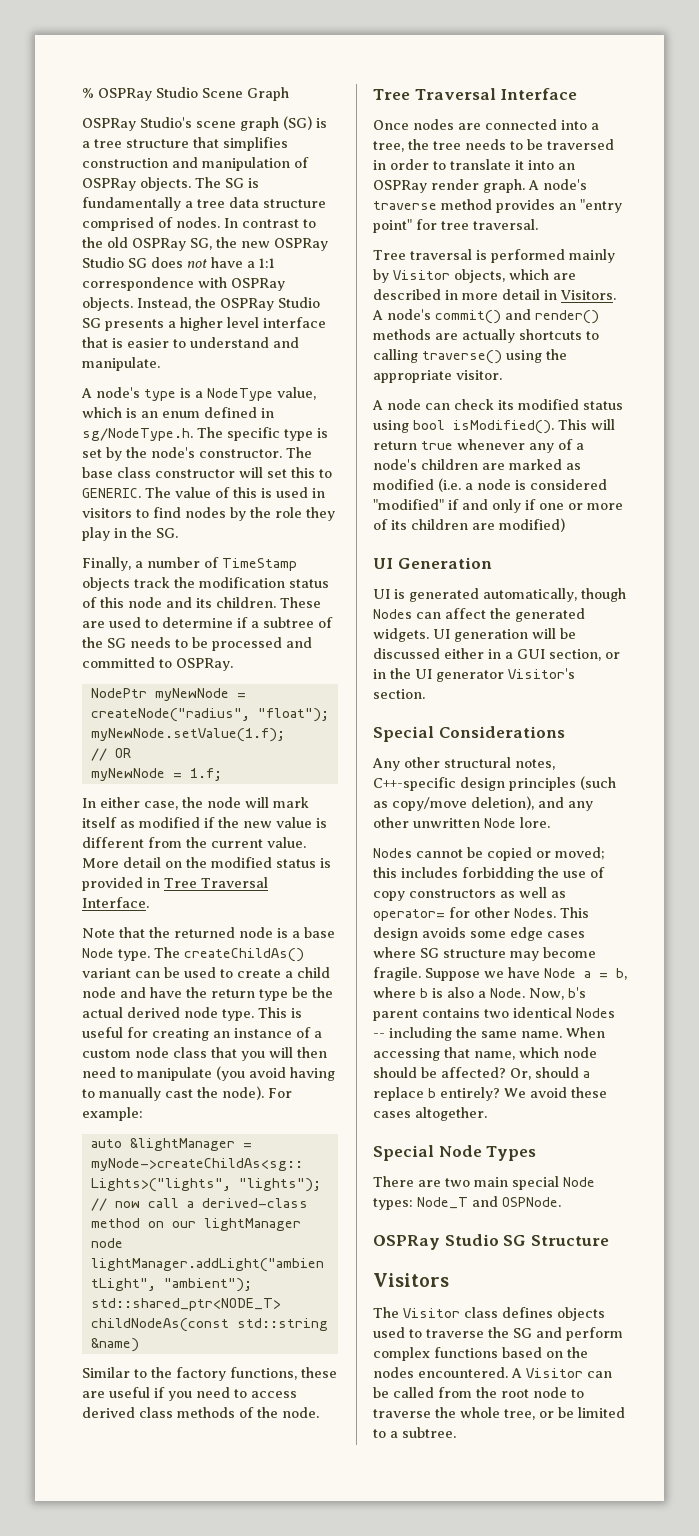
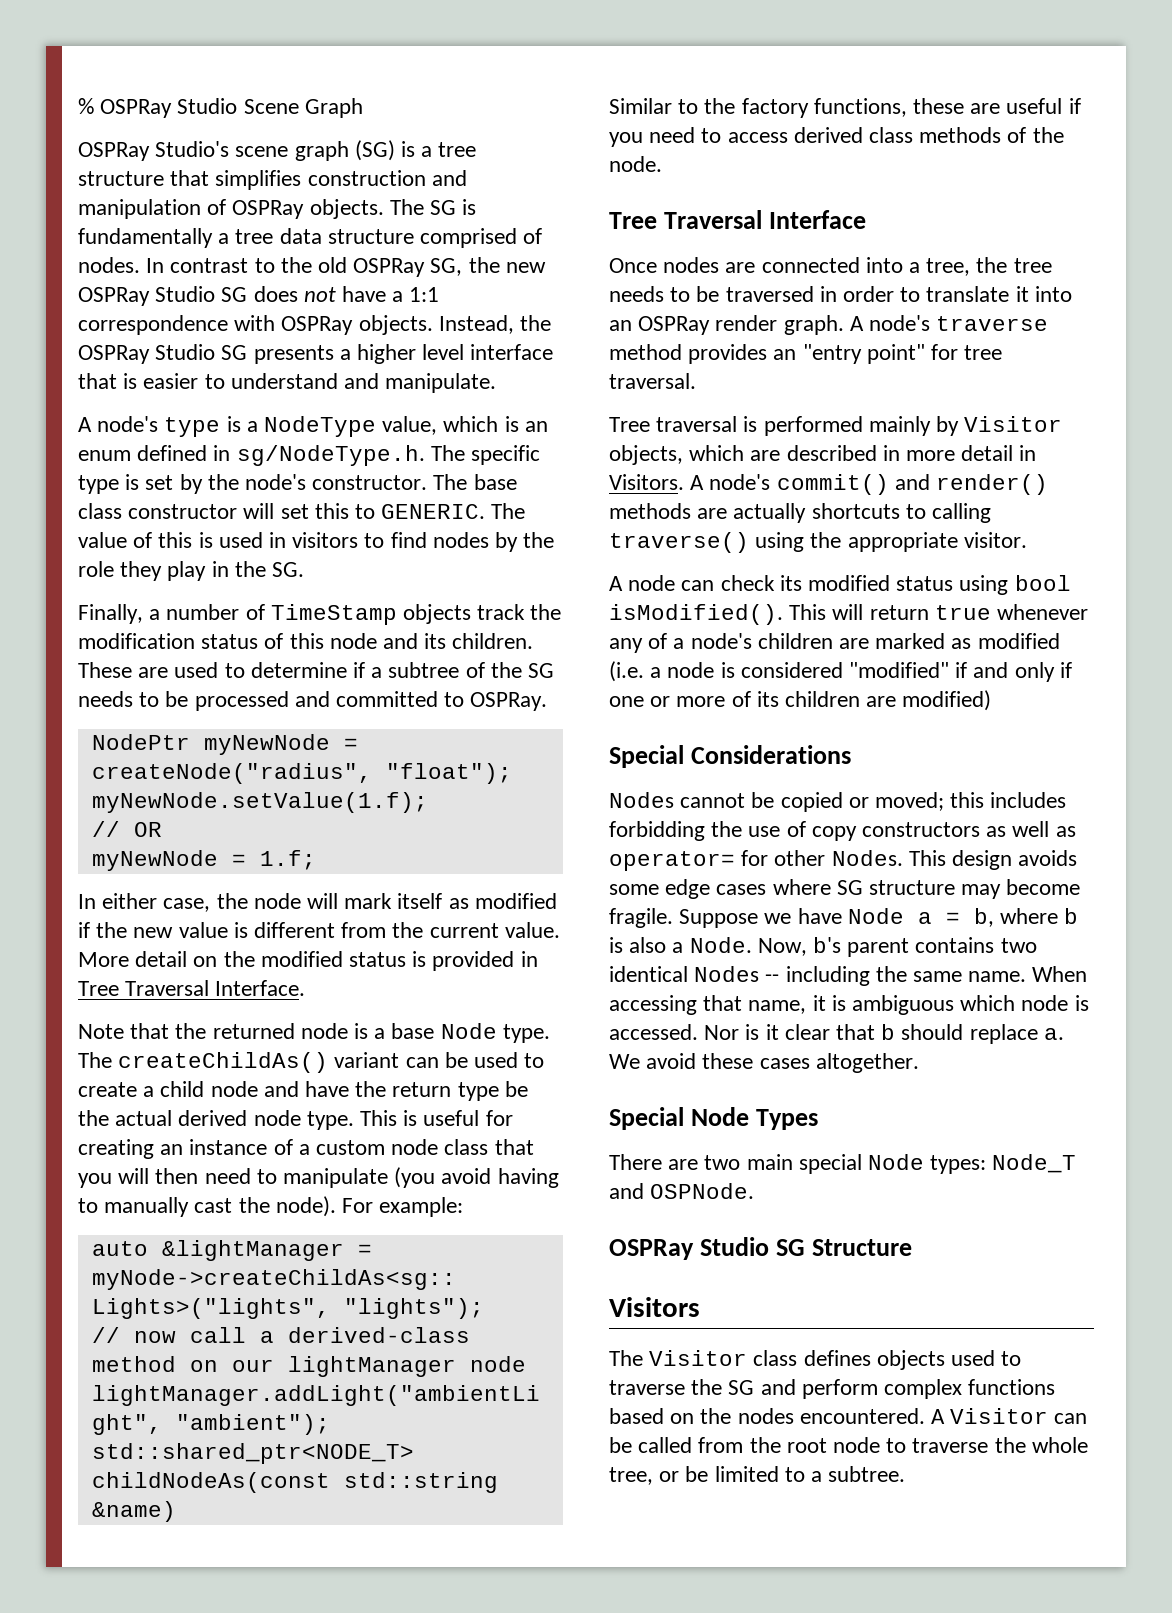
[373,557,492,569] [373,588,626,602] [373,608,585,622] [373,628,576,642] [373,648,620,661] [373,668,575,682] [373,689,425,699] [373,726,565,742] [372,757,555,771] [373,776,616,791] [373,796,593,811] [373,817,550,828] UI Generation // UI is generated automatically, though Nodes can affect the generated widgets. UI generation will be discussed either in a GUI section, or in the UI generator Visitor's section. // Special Considerations // Any other structural notes, C++-specific design principles (such as copy/move deletion), and any other unwritten Node lore. -> [609,745,852,768] Special Considerations
[519,1047,597,1058] [373,1067,590,1080] [373,1087,500,1101] which node should be affected? Or, should a replace b entirely? -> [812,995,1089,1015] [609,1024,1064,1044] it is ambiguous which node is accessed. Nor is it clear that b should replace a.

